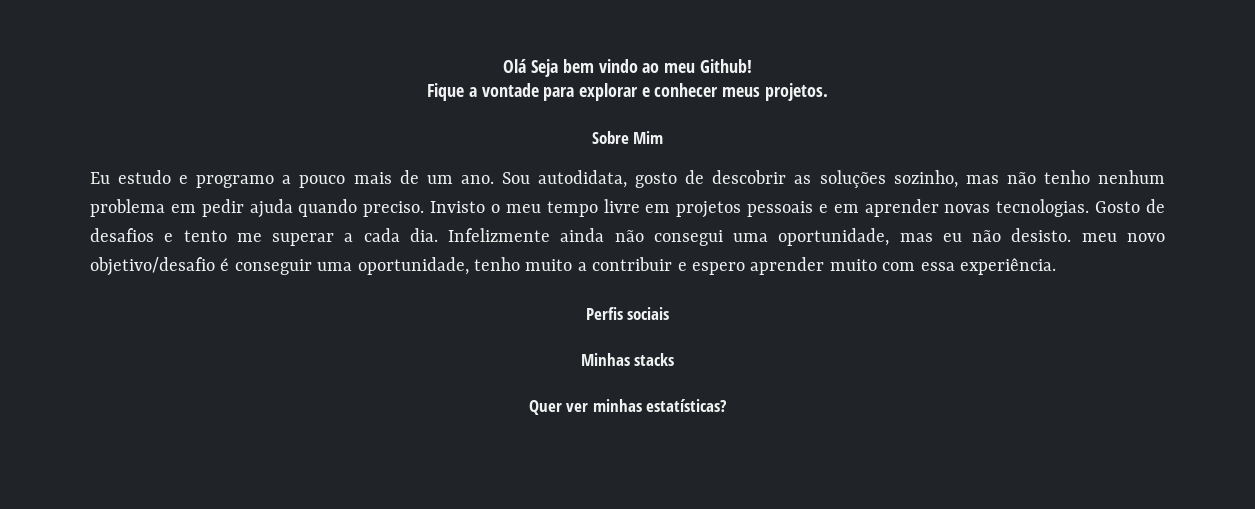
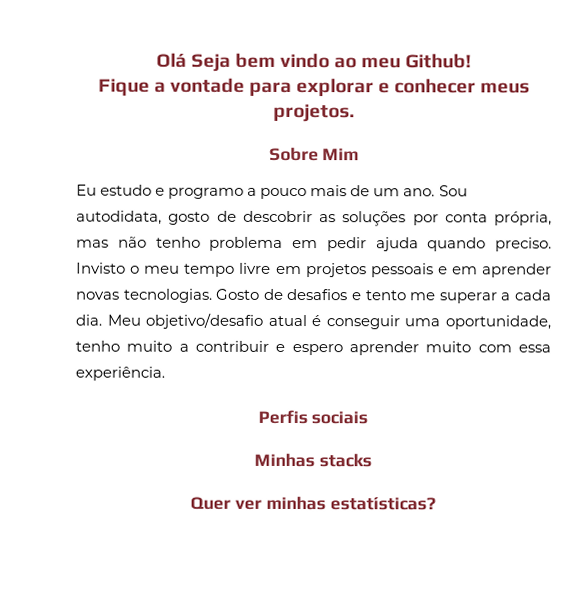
[893,170,958,188] sozinho, -> [412,211,552,226] por conta própria,
[1097,170,1165,184] nenhum -> (201, 242) none
[448,228,1166,246] [90,257,215,276] Infelizmente ainda não consegui uma oportunidade, mas eu não desisto. meu novo objetivo/desafio -> [106,312,307,329] Meu objetivo/desafio atual

